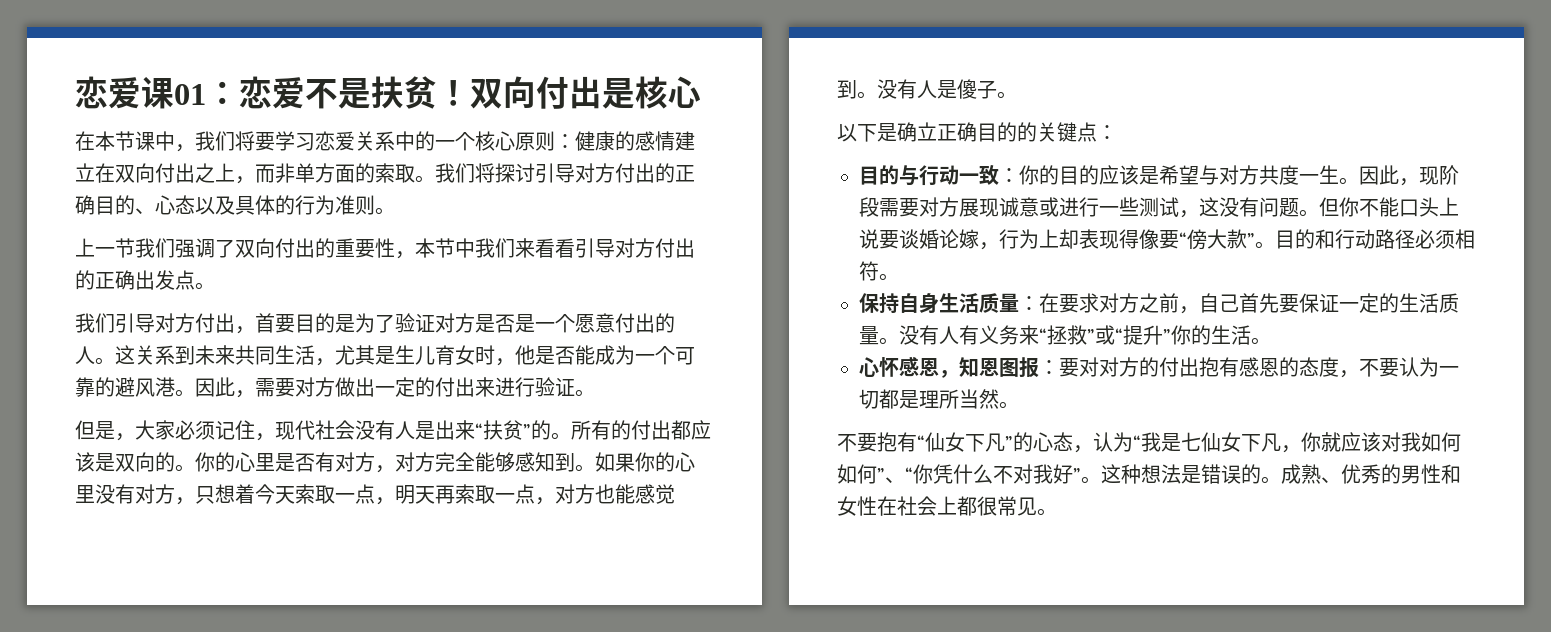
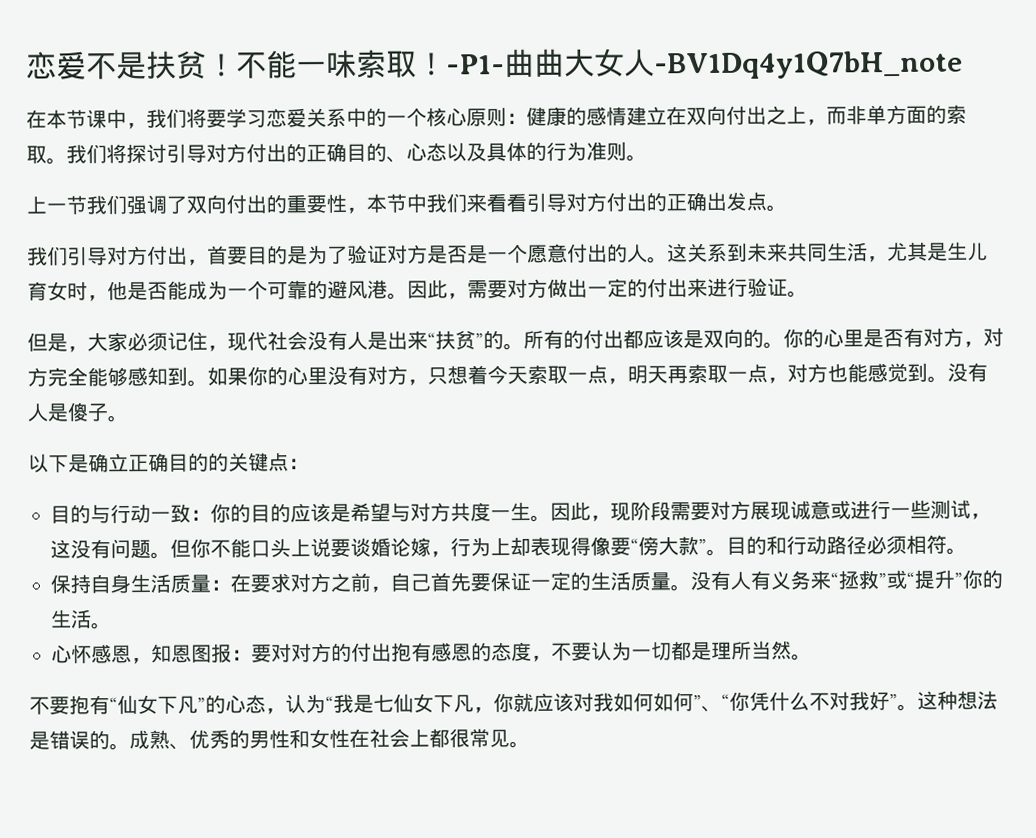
[75,76,701,109] 恋爱课01：恋爱不是扶贫！双向付出是核心 -> [26,48,963,80] 恋爱不是扶贫！不能一味索取！-P1-曲曲大女人-BV1Dq4y1Q7bH_note

